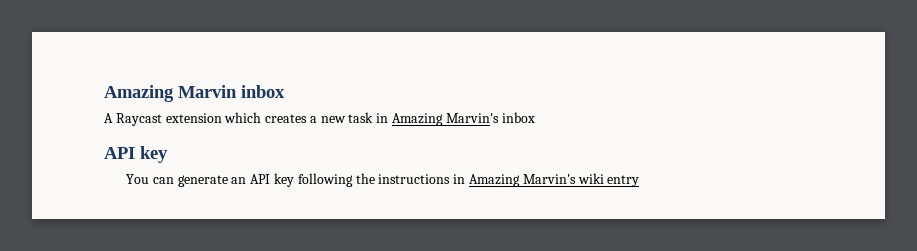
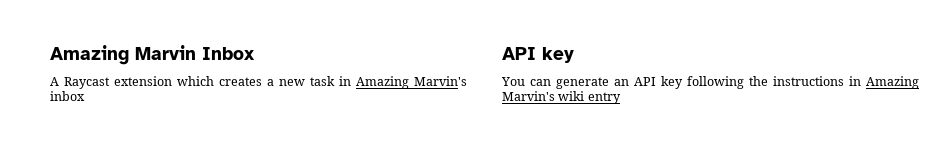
[241,85,285,98] inbox -> [202,47,255,60] Inbox

